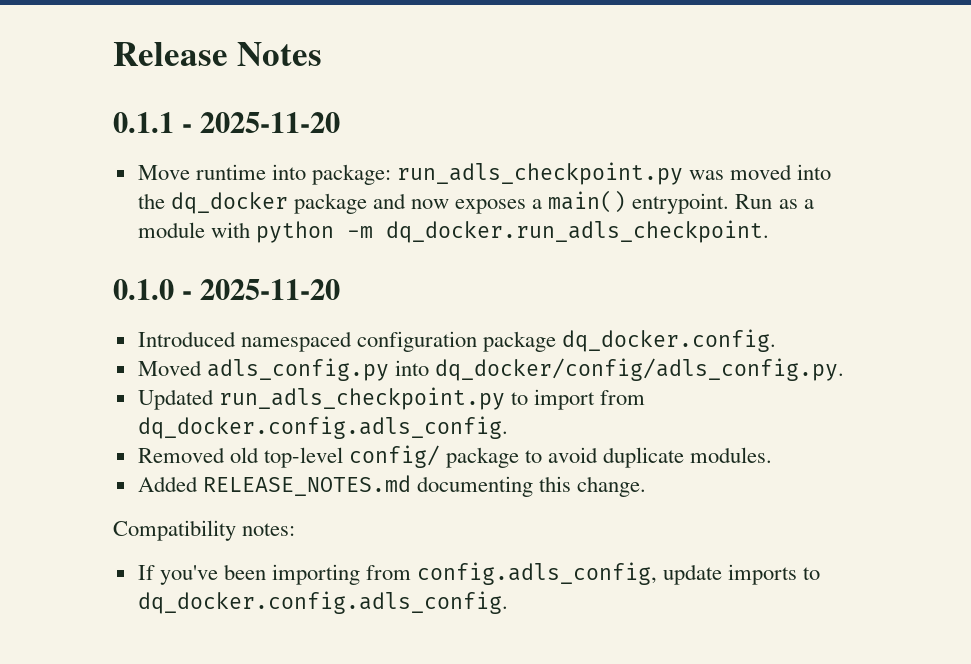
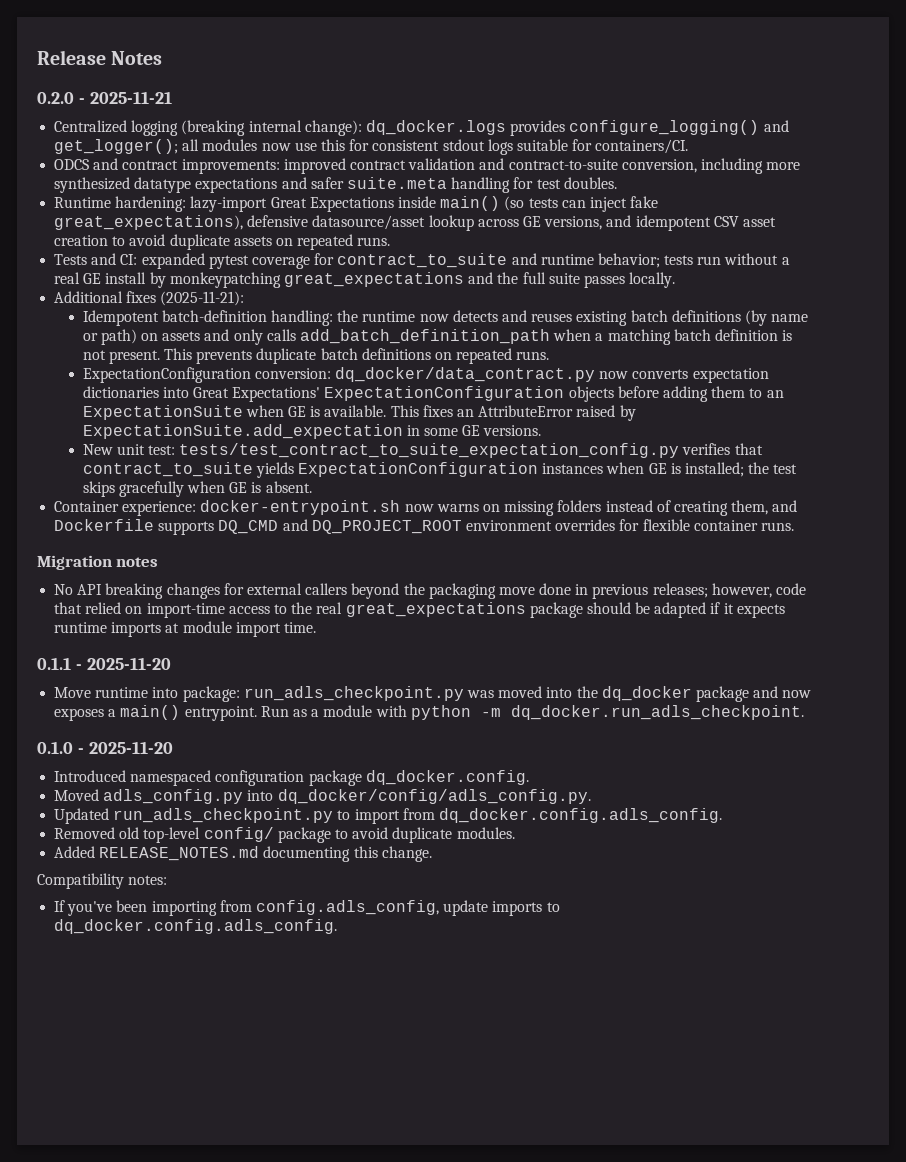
(323, 54) none -> [37,91,172,104] [54,120,789,136] [54,139,689,155] [54,158,801,174] [54,177,617,193] [54,196,659,212] [54,215,776,231] [54,234,391,250] [54,253,790,269] [54,272,676,288] [54,291,245,306] [82,310,809,326] [82,329,793,345] [82,348,550,364] [82,367,769,383] [82,386,784,402] [82,405,636,421] [82,424,542,439] [82,443,763,458] [82,462,798,478] [82,481,312,497] [54,500,798,516] [54,519,794,535] [37,555,159,570] [54,583,807,599] [54,602,785,618] [54,621,316,637] // 0.2.0 - 2025-11-21 // Centralized logging (breaking internal change): dq_docker.logs provides configure_logging() and get_logger(); all modules now use this for consistent stdout logs suitable for containers/CI. // ODCS and contract improvements: improved contract validation and contract-to-suite conversion, including more synthesized datatype expectations and safer suite.meta handling for test doubles. // Runtime hardening: lazy-import Great Expectations inside main() (so tests can inject fake great_expectations), defensive datasource/asset lookup across GE versions, and idempotent CSV asset creation to avoid duplicate assets on repeated runs. // Tests and CI: expanded pytest coverage for contract_to_suite and runtime behavior; tests run without a real GE install by monkeypatching great_expectations and the full suite passes locally. // Additional fixes (2025-11-21): // Idempotent batch-definition handling: the runtime now detects and reuses existing batch definitions (by name or path) on assets and only calls add_batch_definition_path when a matching batch definition is not present. This prevents duplicate batch definitions on repeated runs. // ExpectationConfiguration conversion: dq_docker/data_contract.py now converts expectation dictionaries into Great Expectations' ExpectationConfiguration objects before adding them to an ExpectationSuite when GE is available. This fixes an AttributeError raised by ExpectationSuite.add_expectation in some GE versions. // New unit test: tests/test_contract_to_suite_expectation_config.py verifies that contract_to_suite yields ExpectationConfiguration instances when GE is installed; the test skips gracefully when GE is absent. // Container experience: docker-entrypoint.sh now warns on missing folders instead of creating them, and Dockerfile supports DQ_CMD and DQ_PROJECT_ROOT environment overrides for flexible container runs. // Migration notes // No API breaking changes for external callers beyond the packaging move done in previous releases; however, code that relied on import-time access to the real great_expectations package should be adapted if it expects runtime imports at module import time.

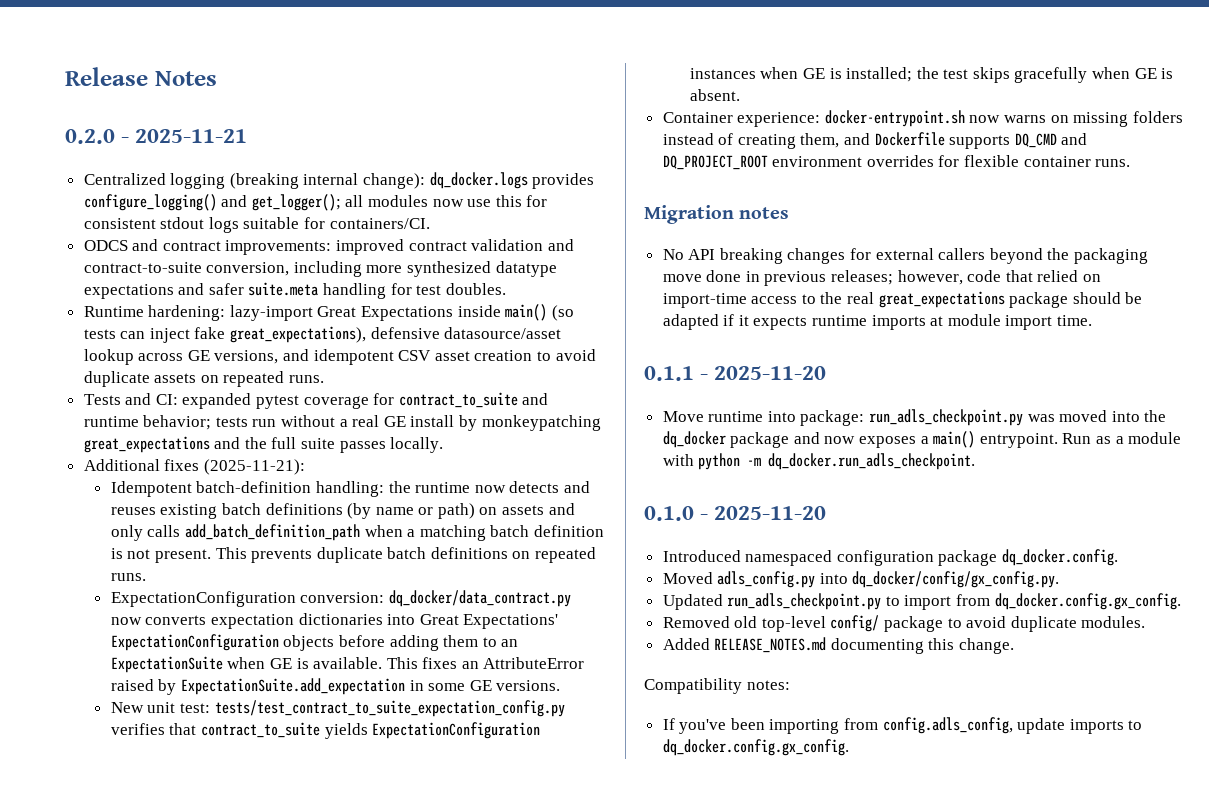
[277,789,591,804] dq_docker/config/adls_config.py. -> [852,571,1060,588] dq_docker/config/gx_config.py.
[438,808,722,823] dq_docker.config.adls_config. -> [994,593,1181,610] dq_docker.config.gx_config.
[54,919,338,934] dq_docker.config.adls_config. -> [662,739,849,756] dq_docker.config.gx_config.

